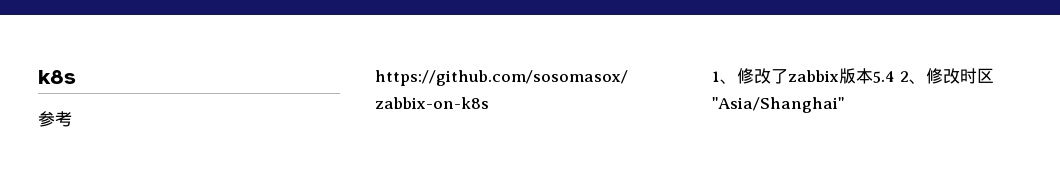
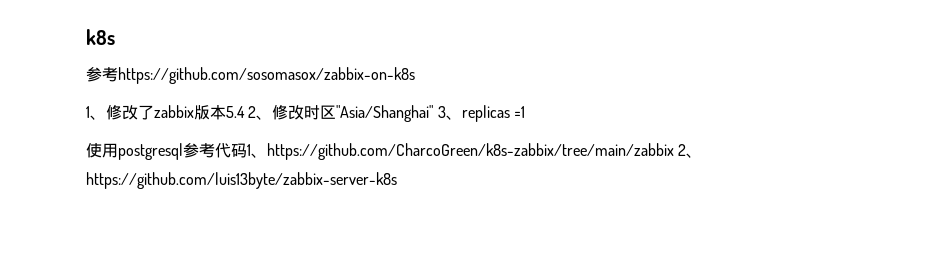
(844, 105) none -> [437,105,525,122] [86,143,703,160] [86,172,397,189] 3、replicas =1 // 使用postgresql参考代码1、https://github.com/CharcoGreen/k8s-zabbix/tree/main/zabbix 2、https://github.com/luis13byte/zabbix-server-k8s

